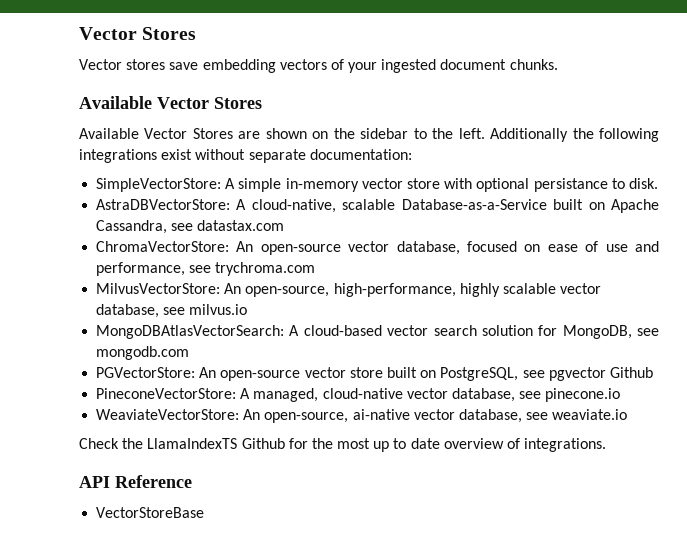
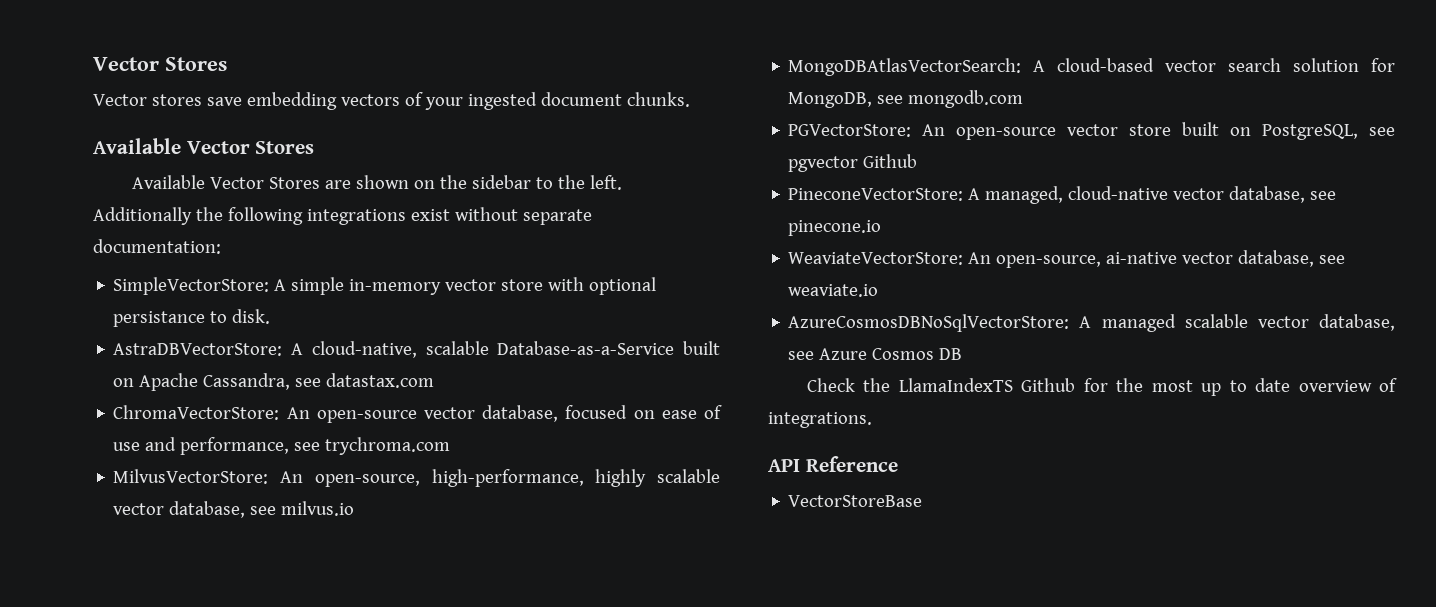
(628, 414) none -> [788,314,1395,332] [788,348,963,360] // AzureCosmosDBNoSqlVectorStore: A managed scalable vector database, see Azure Cosmos DB

